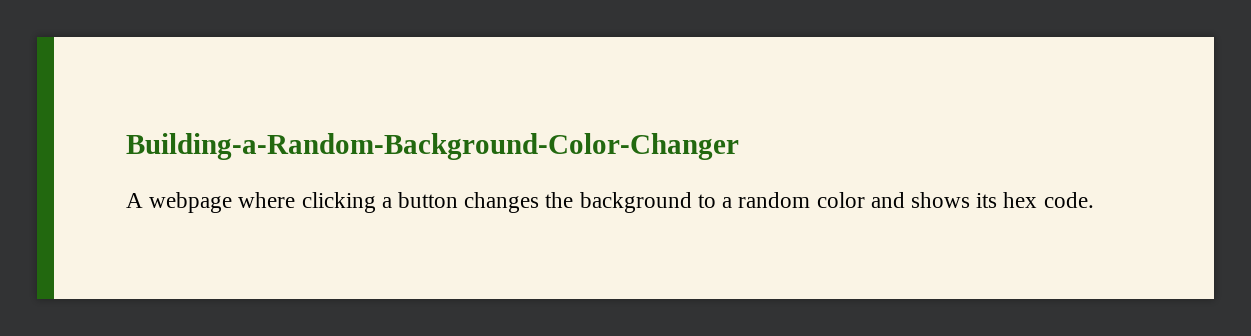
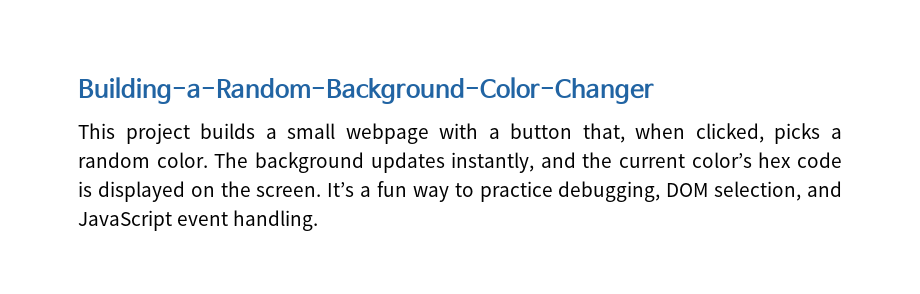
[126,192,1094,213] A webpage where clicking a button changes the background to a random color and shows its hex code. -> [78,123,843,144] [78,152,842,173] [78,181,842,202] [78,210,319,231] This project builds a small webpage with a button that, when clicked, picks a random color. The background updates instantly, and the current color’s hex code is displayed on the screen. It’s a fun way to practice debugging, DOM selection, and JavaScript event handling.

